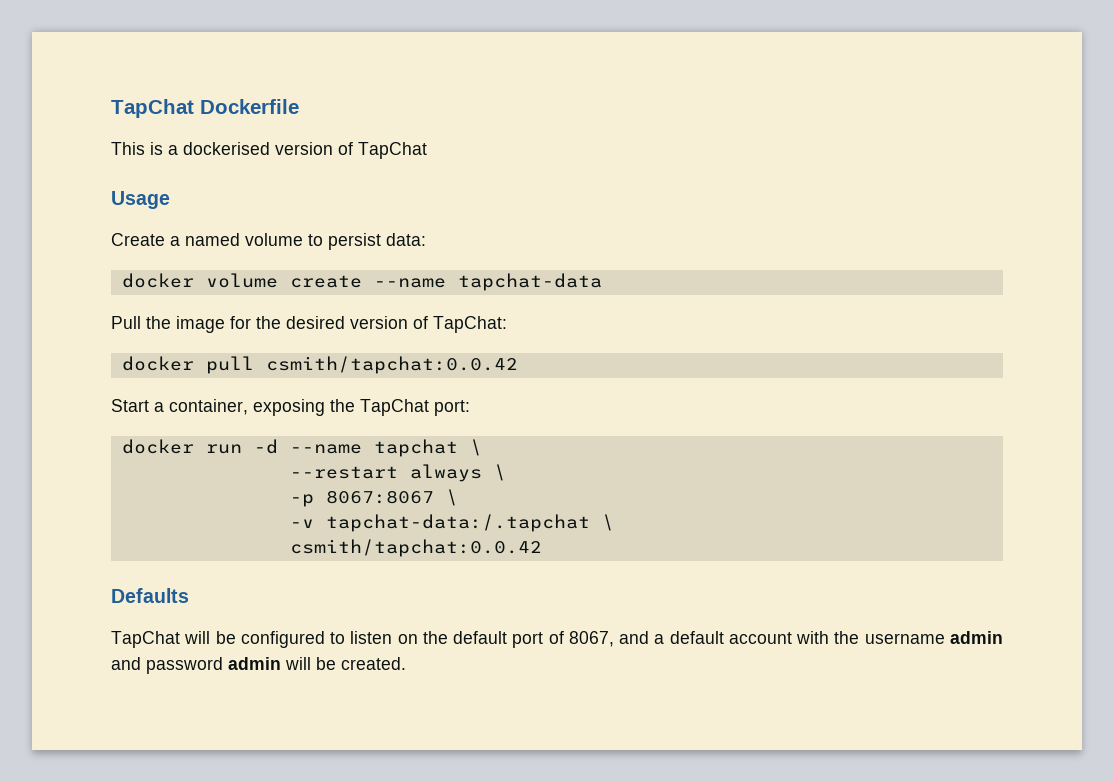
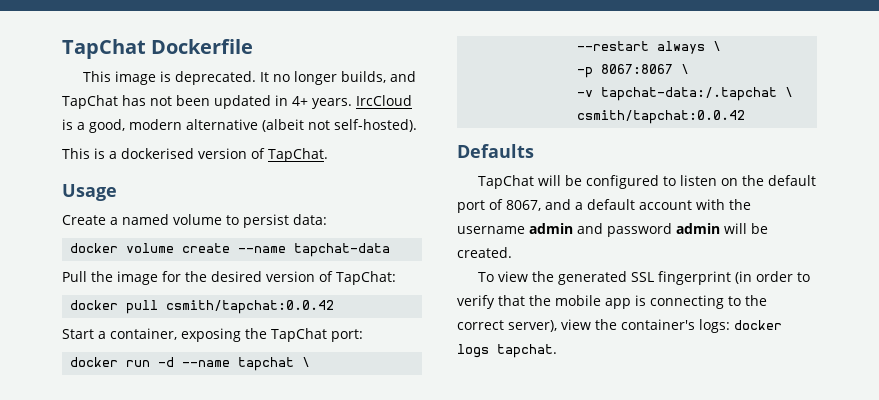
(299, 106) none -> [83,71,417,85] [62,95,412,109] [62,119,417,133] // This image is deprecated. It no longer builds, and TapChat has not been updated in 4+ years. IrcCloud is a good, modern alternative (albeit not self-hosted).
[358,142,427,159] TapChat -> [268,148,328,162] TapChat.
(406, 663) none -> [478,271,811,285] [457,295,767,309] [457,319,782,333] [457,344,557,358] // To view the generated SSL fingerprint (in order to verify that the mobile app is connecting to the correct server), view the container's logs: docker logs tapchat.

